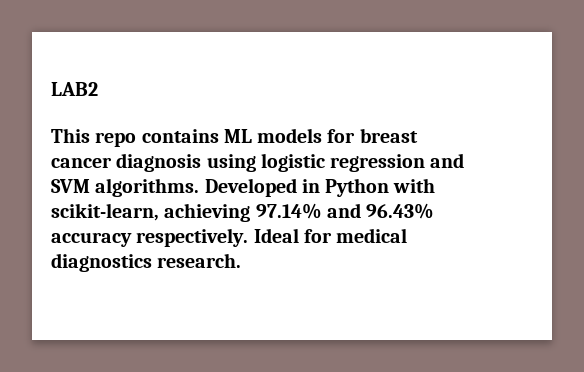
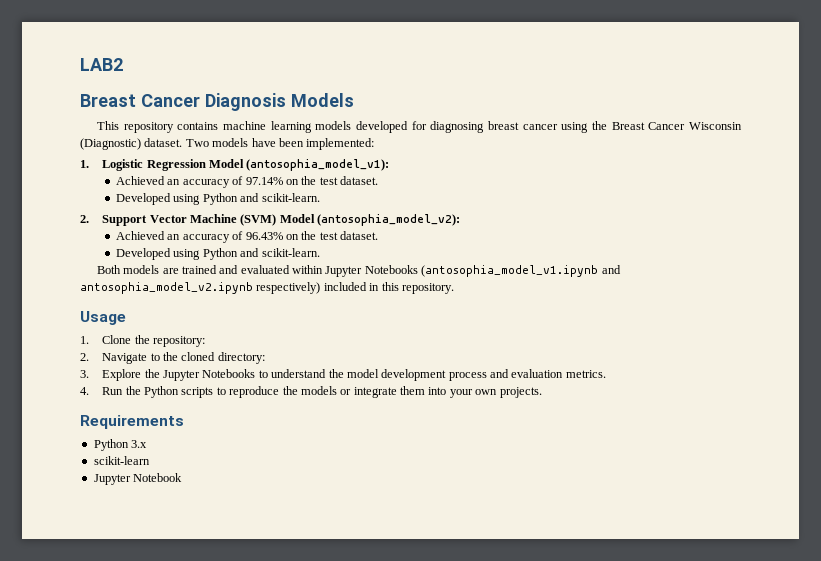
[51,128,418,147] [51,153,465,172] [51,178,436,197] [51,203,435,222] [51,228,408,247] [51,253,242,272] This repo contains ML models for breast cancer diagnosis using logistic regression and SVM algorithms. Developed in Python with scikit-learn, achieving 97.14% and 96.43% accuracy respectively. Ideal for medical diagnostics research. -> [80,93,354,111] [96,121,743,133] [80,138,375,150] [80,159,390,171] [116,176,379,188] [116,193,320,205] [80,214,461,226] [116,231,379,243] [116,248,320,260] [96,265,621,277] [80,282,454,294] [80,311,126,325] [80,335,206,347] [80,352,265,364] [80,369,606,381] [80,386,542,398] [80,415,184,429] [93,439,148,451] [93,456,150,465] [93,473,183,485] Breast Cancer Diagnosis Models // This repository contains machine learning models developed for diagnosing breast cancer using the Breast Cancer Wisconsin (Diagnostic) dataset. Two models have been implemented: // 1. Logistic Regression Model (antosophia_model_v1): // Achieved an accuracy of 97.14% on the test dataset. // Developed using Python and scikit-learn. // 2. Support Vector Machine (SVM) Model (antosophia_model_v2): // Achieved an accuracy of 96.43% on the test dataset. // Developed using Python and scikit-learn. // Both models are trained and evaluated within Jupyter Notebooks (antosophia_model_v1.ipynb and antosophia_model_v2.ipynb respectively) included in this repository. // Usage // 1. Clone the repository: // 2. Navigate to the cloned directory: // 3. Explore the Jupyter Notebooks to understand the model development process and evaluation metrics. // 4. Run the Python scripts to reproduce the models or integrate them into your own projects. // Requirements // Python 3.x // scikit-learn // Jupyter Notebook

